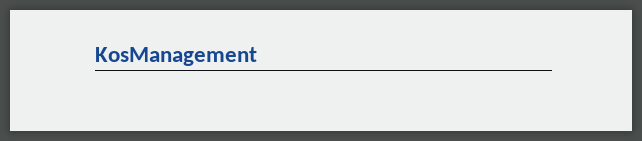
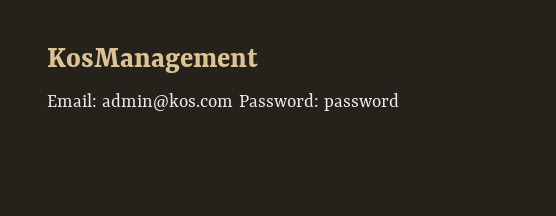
(257, 56) none -> [47,93,400,111] // Email: admin@kos.com Password: password

